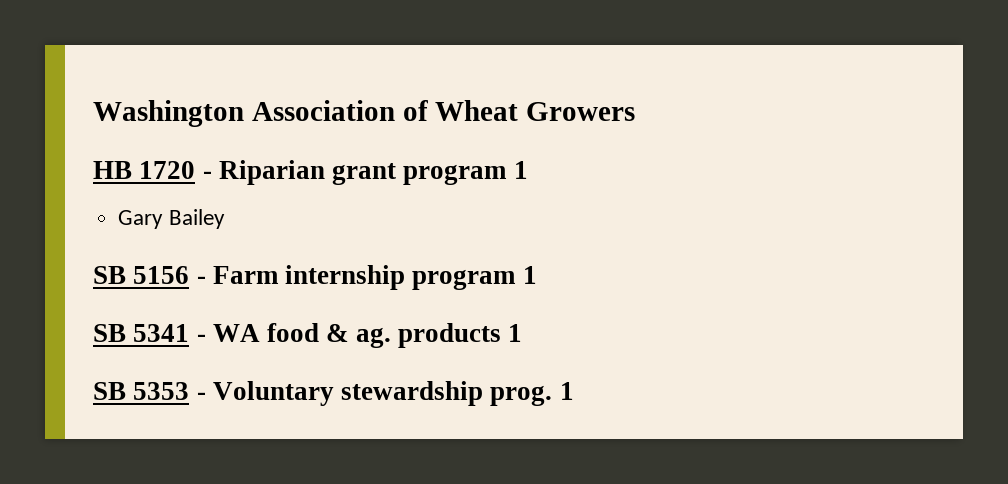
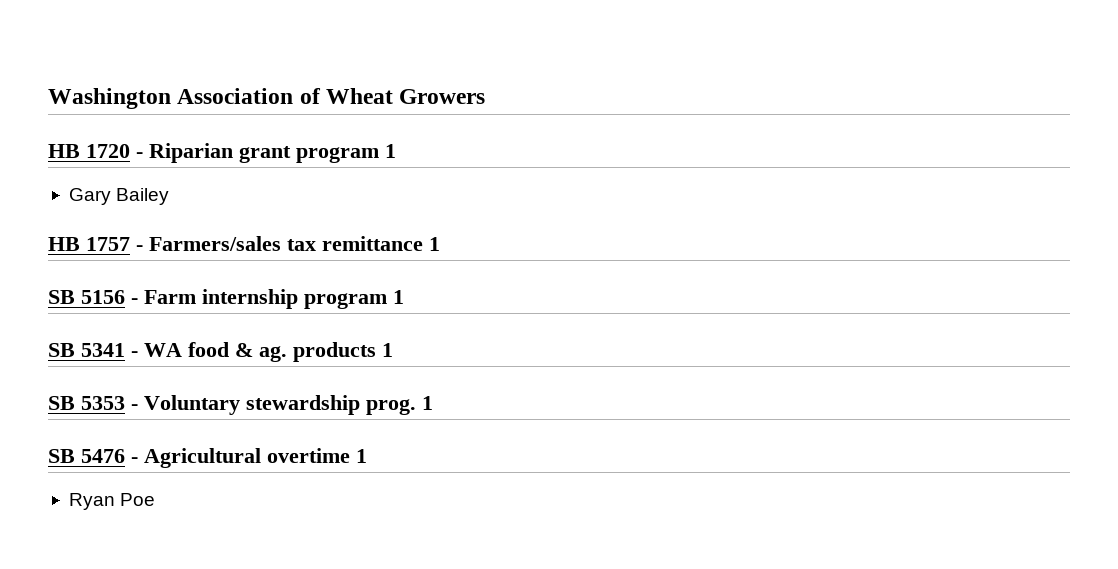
(225, 219) none -> [48,236,440,251] // HB 1757 - Farmers/sales tax remittance 1
(574, 391) none -> [48,448,367,468] [68,493,156,510] // SB 5476 - Agricultural overtime 1 // Ryan Poe

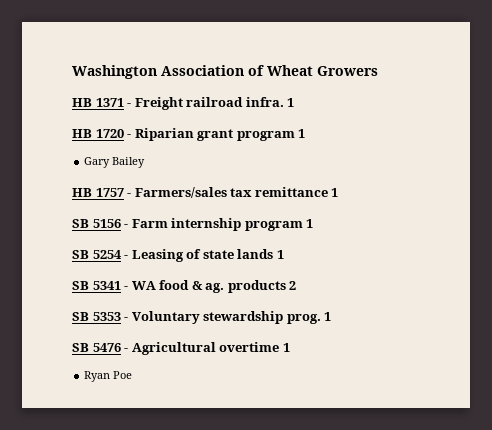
(486, 96) none -> [72,97,295,110] // HB 1371 - Freight railroad infra. 1
(404, 297) none -> [72,249,284,262] // SB 5254 - Leasing of state lands 1
[382,343,393,357] 1 -> [289,281,297,290] 2

